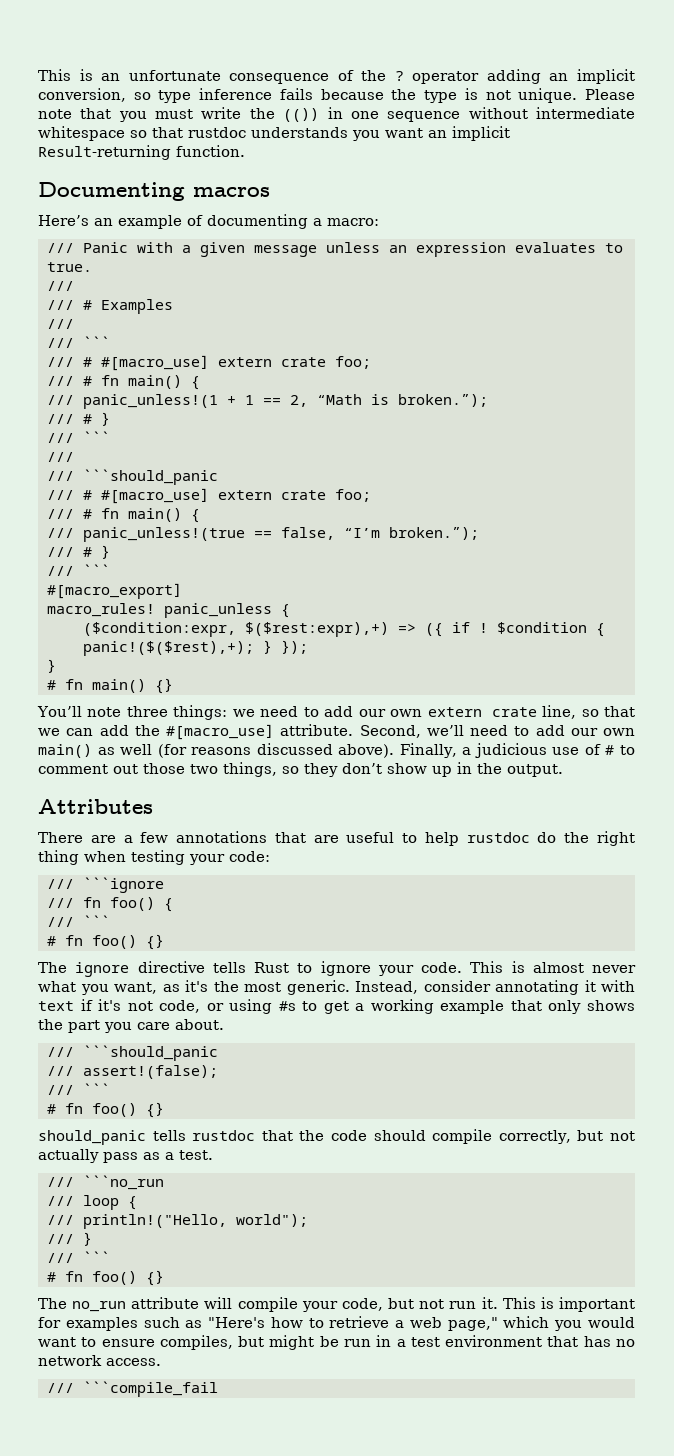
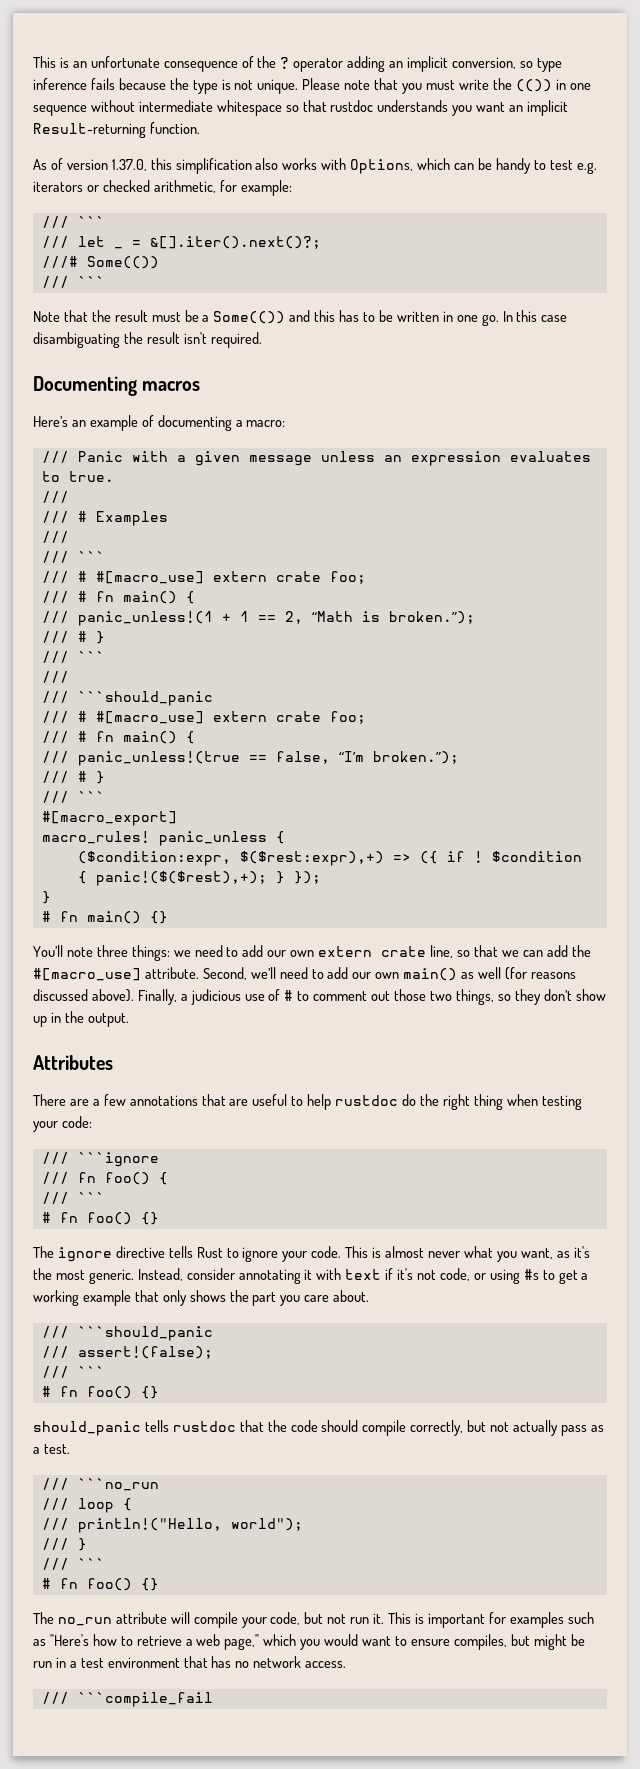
(245, 151) none -> [33,158,597,174] [33,180,292,196] [41,216,105,228] [41,236,105,248] [113,247,123,249] [131,236,321,249] [41,256,159,269] [41,276,105,288] [33,310,568,326] [33,332,262,348] // As of version 1.37.0, this simplification also works with Options, which can be handy to test e.g. iterators or checked arithmetic, for example: // /// ``` // /// let _ = &[].iter().next()?; // ///# Some(()) // /// ``` // Note that the result must be a Some(()) and this has to be written in one go. In this case disambiguating the result isn't required.

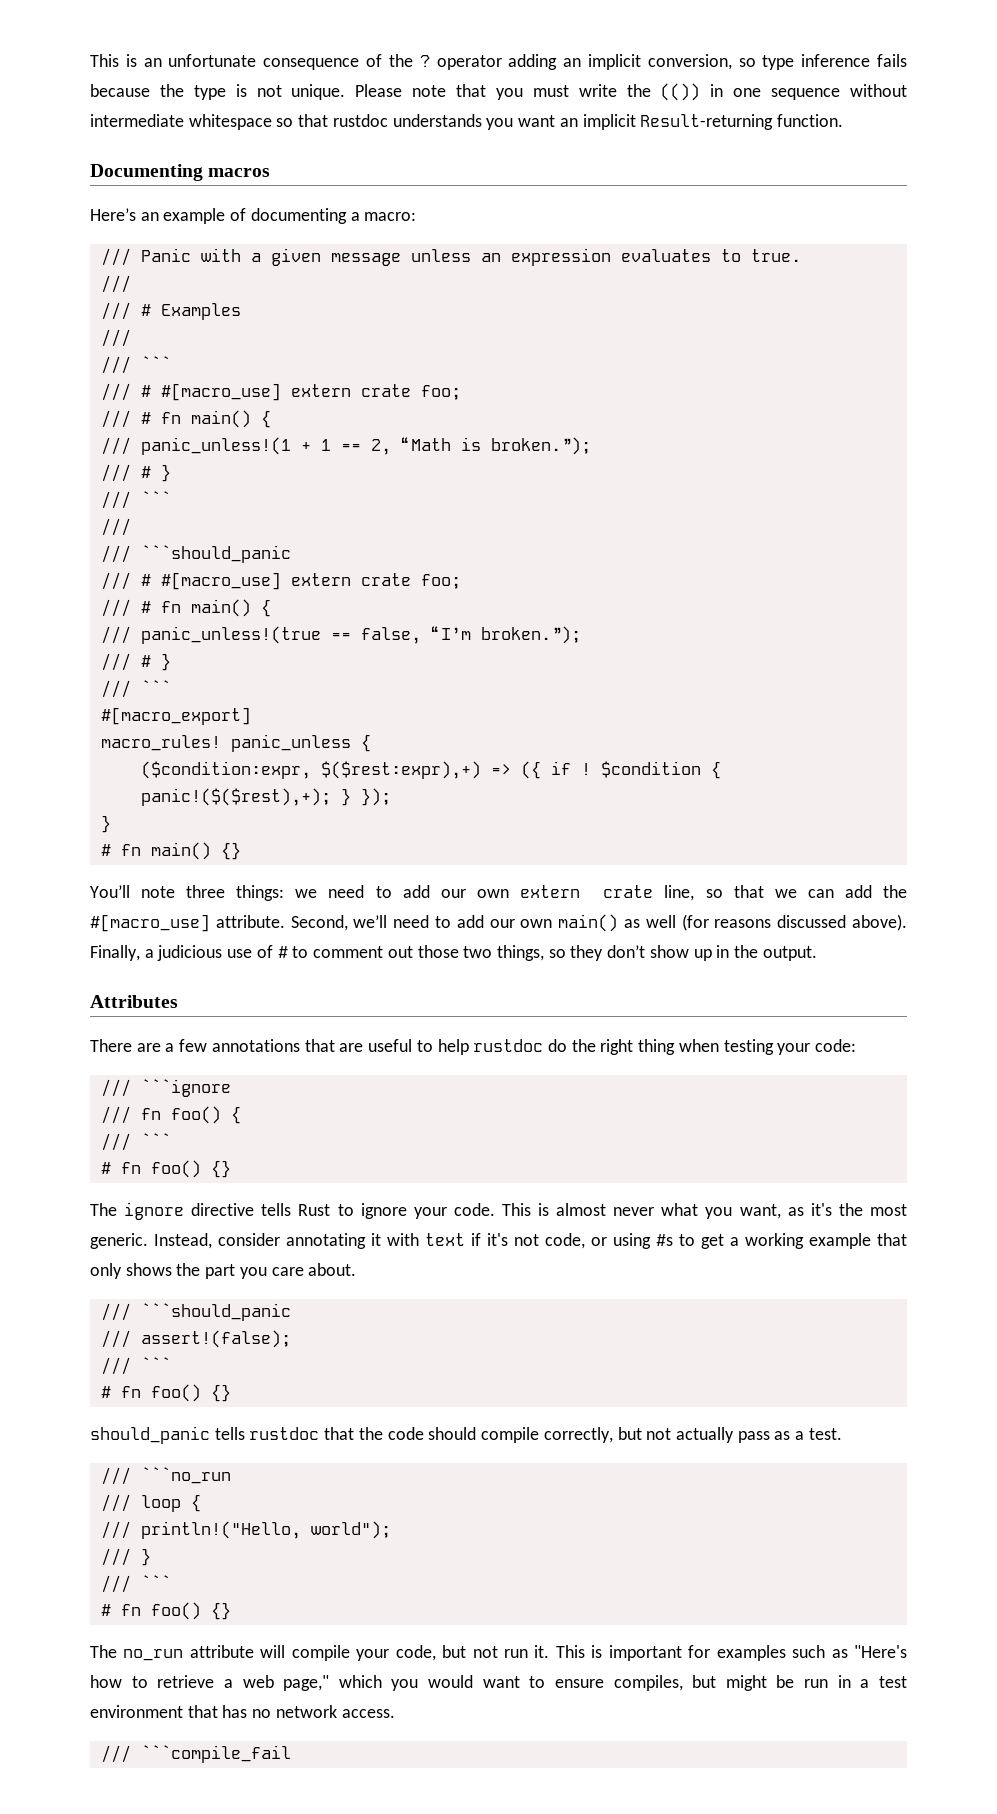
[33,158,597,174] [33,180,292,196] [41,216,105,228] [41,236,105,248] [113,247,123,249] [131,236,321,249] [41,256,159,269] [41,276,105,288] [33,310,568,326] [33,332,262,348] // As of version 1.37.0, this simplification also works with Options, which can be handy to test e.g. iterators or checked arithmetic, for example: // /// ``` // /// let _ = &[].iter().next()?; // ///# Some(()) // /// ``` // Note that the result must be a Some(()) and this has to be written in one go. In this case disambiguating the result isn't required. -> (843, 120) none

